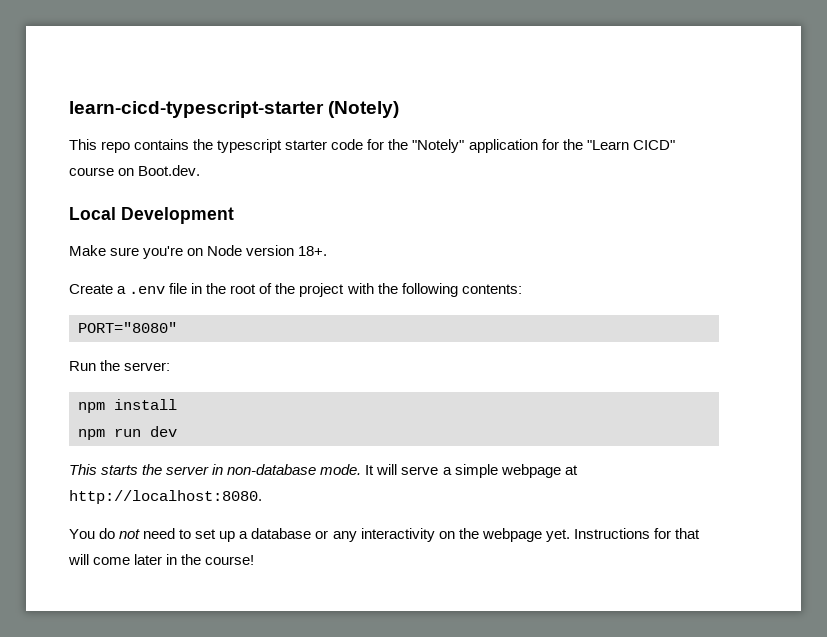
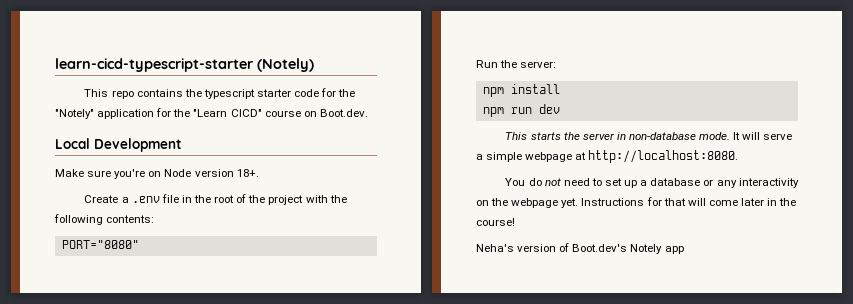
(255, 560) none -> [476,243,684,254] // Neha's version of Boot.dev's Notely app

